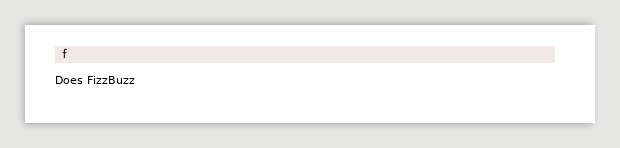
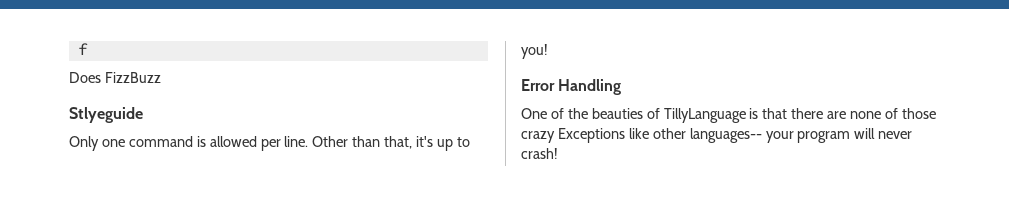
(135, 80) none -> [69,107,143,123] [69,136,470,151] [521,44,548,59] [521,79,622,95] [521,108,936,123] [521,128,913,143] [521,148,558,159] // Stlyeguide // Only one command is allowed per line. Other than that, it's up to you! // Error Handling // One of the beauties of TillyLanguage is that there are none of those crazy Exceptions like other languages-- your program will never crash!

